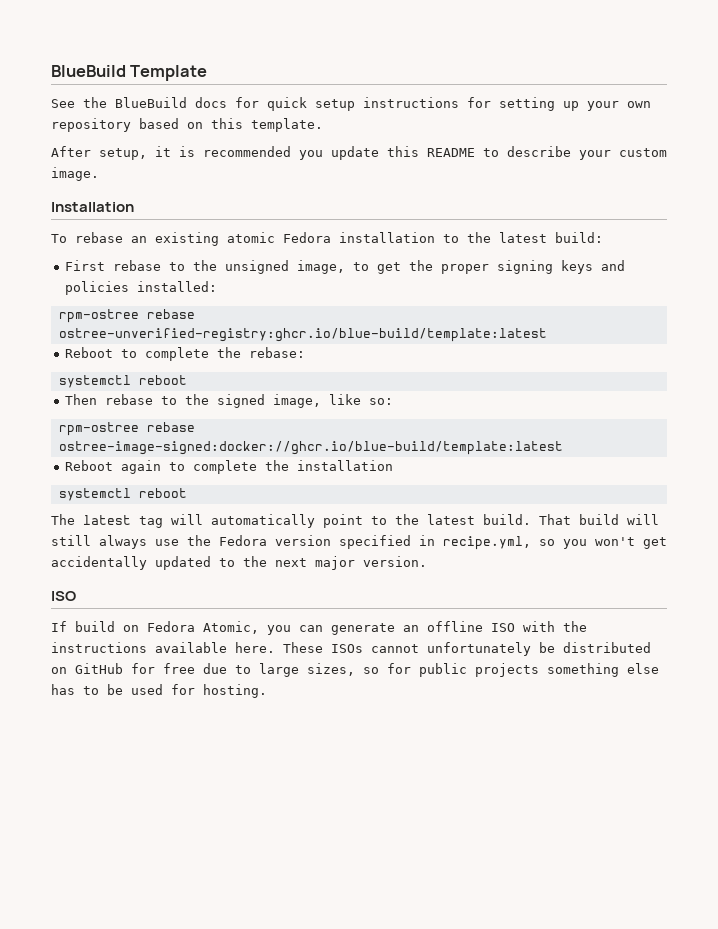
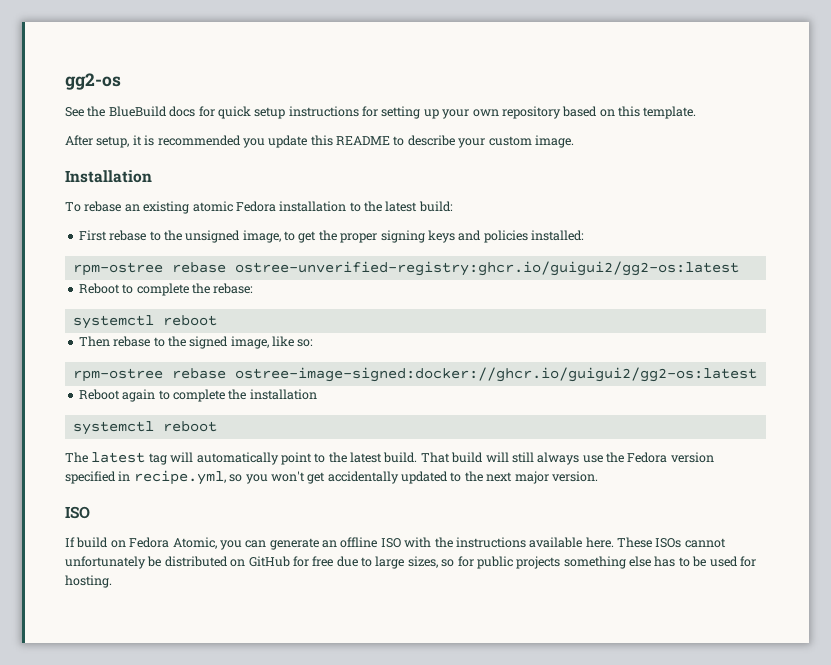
[51,65,208,81] BlueBuild Template -> [65,73,121,90] gg2-os
[58,328,547,342] ostree-unverified-registry:ghcr.io/blue-build/template:latest -> [234,261,739,276] ostree-unverified-registry:ghcr.io/guigui2/gg2-os:latest
[58,441,563,455] ostree-image-signed:docker://ghcr.io/blue-build/template:latest -> [234,367,757,382] ostree-image-signed:docker://ghcr.io/guigui2/gg2-os:latest

